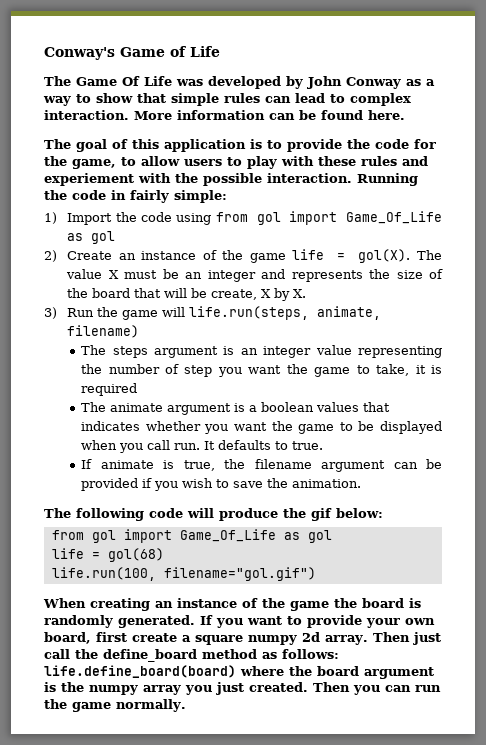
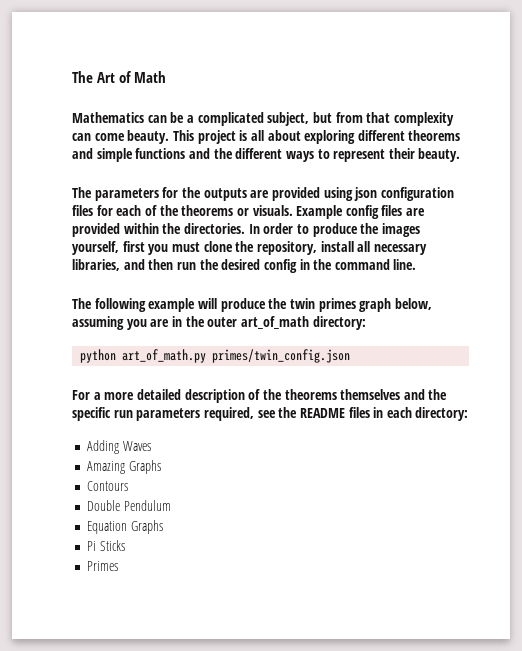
[44,46,220,60] [44,76,435,89] [43,93,411,106] [44,110,405,120] [44,139,436,152] [44,156,428,169] [44,173,418,186] [44,190,227,203] [44,211,442,225] [67,231,116,244] [44,249,442,263] [66,269,443,282] [67,288,307,301] [44,306,382,320] [67,325,140,338] [81,345,442,358] [81,364,443,377] [81,383,138,396] [81,402,391,415] [81,421,442,434] [81,440,324,453] [81,459,442,472] [81,478,362,491] Conway's Game of Life // The Game Of Life was developed by John Conway as a way to show that simple rules can lead to complex interaction. More information can be found here. // The goal of this application is to provide the code for the game, to allow users to play with these rules and experiement with the possible interaction. Running the code in fairly simple: // 1) Import the code using from gol import Game_Of_Life as gol // 2) Create an instance of the game life = gol(X). The value X must be an integer and represents the size of the board that will be create, X by X. // 3) Run the game will life.run(steps, animate, filename) // The steps argument is an integer value representing the number of step you want the game to take, it is required // The animate argument is a boolean values that indicates whether you want the game to be displayed when you call run. It defaults to true. // If animate is true, the filename argument can be provided if you wish to save the animation. -> [72,71,166,83] [72,112,454,126] [72,130,461,144] [72,148,461,162] [72,187,454,201] [72,205,426,219] [72,223,420,237] [72,241,427,255] [72,259,417,273] The Art of Math // Mathematics can be a complicated subject, but from that complexity can come beauty. This project is all about exploring different theorems and simple functions and the different ways to represent their beauty. // The parameters for the outputs are provided using json configuration files for each of the theorems or visuals. Example config files are provided within the directories. In order to produce the images yourself, first you must clone the repository, install all necessary libraries, and then run the desired config in the command line.
[149,508,183,518] code -> [148,298,196,312] example
[311,508,383,521] [51,529,332,543] [51,548,164,562] [51,567,316,581] [43,598,421,611] [44,615,435,628] [44,632,441,645] [44,649,339,662] [44,665,434,679] [44,682,441,695] [44,699,186,712] gif below: // from gol import Game_Of_Life as gol // life = gol(68) // life.run(100, filename="gol.gif") // When creating an instance of the game the board is randomly generated. If you want to provide your own board, first create a square numpy 2d array. Then just call the define_board method as follows: life.define_board(board) where the board argument is the numpy array you just created. Then you can run the game normally. -> [289,298,432,312] [72,316,366,330] [80,349,351,363] [72,389,448,403] [72,407,469,421] [86,440,151,454] [86,460,161,474] [86,481,128,491] [86,500,171,511] [86,520,163,534] [86,540,125,551] [86,561,118,571] twin primes graph below, assuming you are in the outer art_of_math directory: // python art_of_math.py primes/twin_config.json // For a more detailed description of the theorems themselves and the specific run parameters required, see the README files in each directory: // Adding Waves // Amazing Graphs // Contours // Double Pendulum // Equation Graphs // Pi Sticks // Primes

